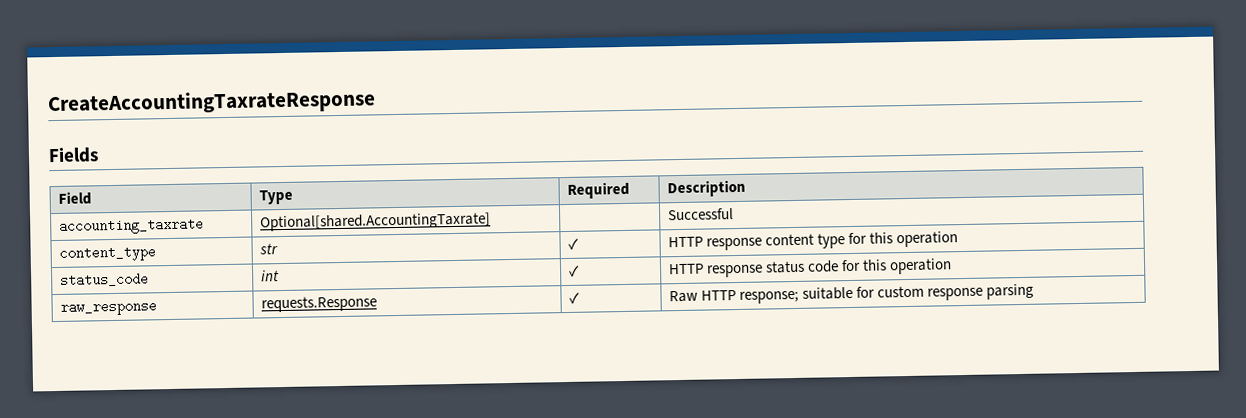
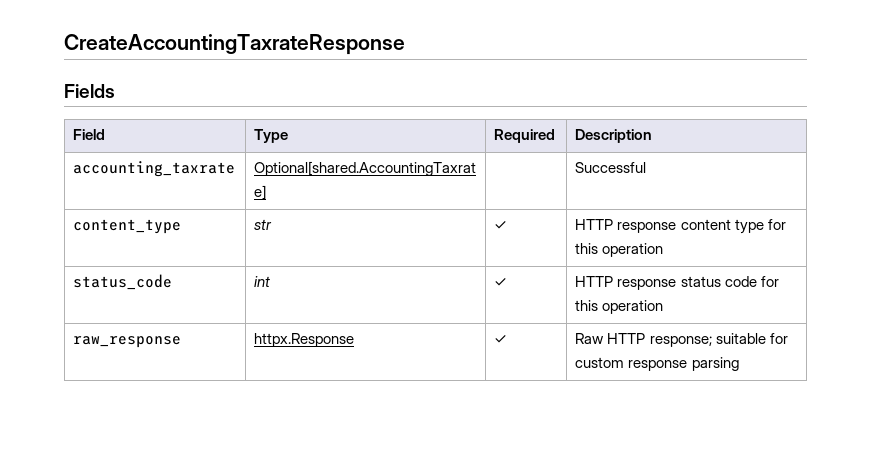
[261,295,378,313] requests.Response -> [254,333,355,347] httpx.Response

